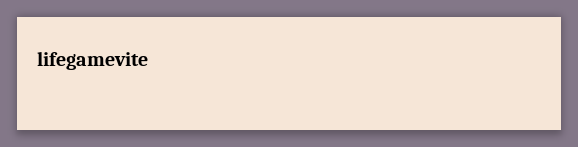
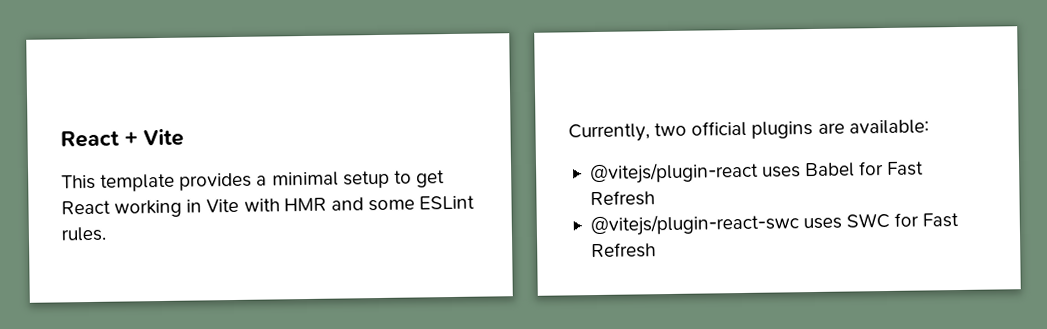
[37,51,148,70] lifegamevite -> [60,128,184,148] [61,170,445,192] [61,195,476,218] [61,226,107,242] [568,119,929,143] [589,161,925,185] [589,190,655,207] [589,212,960,237] [590,242,656,259] React + Vite // This template provides a minimal setup to get React working in Vite with HMR and some ESLint rules. // Currently, two official plugins are available: // @vitejs/plugin-react uses Babel for Fast Refresh // @vitejs/plugin-react-swc uses SWC for Fast Refresh

